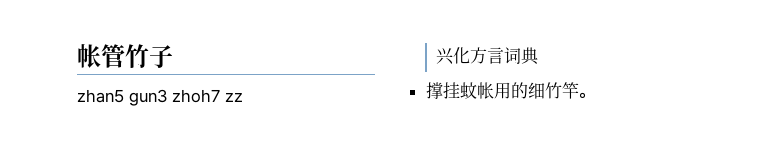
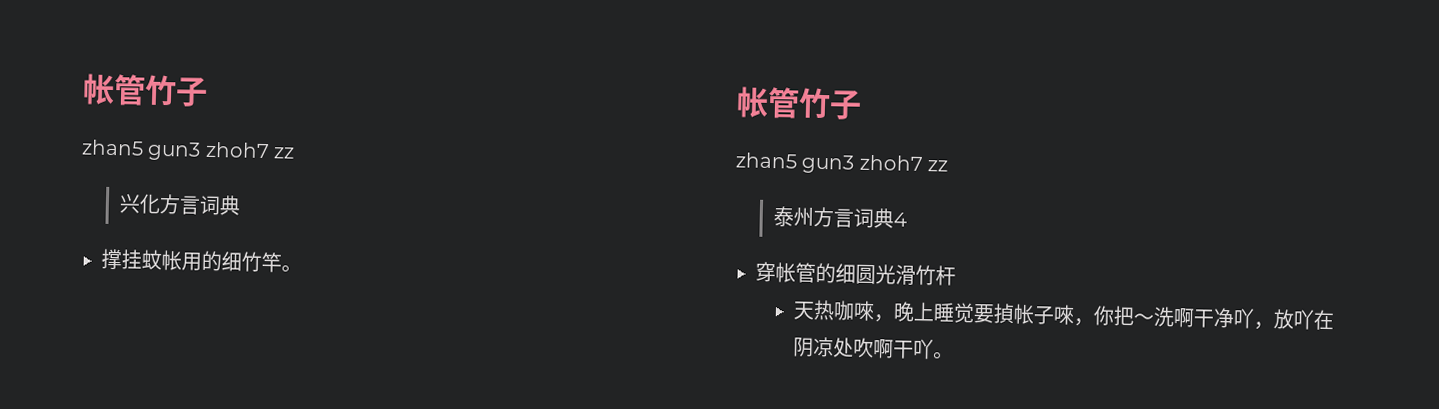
(595, 95) none -> [736,86,862,120] [735,152,949,174] [773,206,908,229] [755,261,956,286] [793,299,1336,331] [793,336,955,360] // 帐管竹子 // zhan5 gun3 zhoh7 zz // 泰州方言词典4 // 穿帐管的细圆光滑竹杆 // 天热咖唻，晚上睡觉要揁帐子唻，你把～洗啊干净吖，放吖在阴凉处吹啊干吖。

